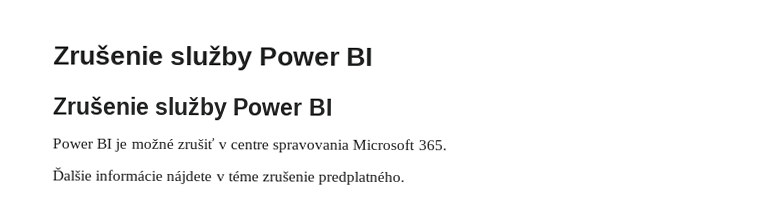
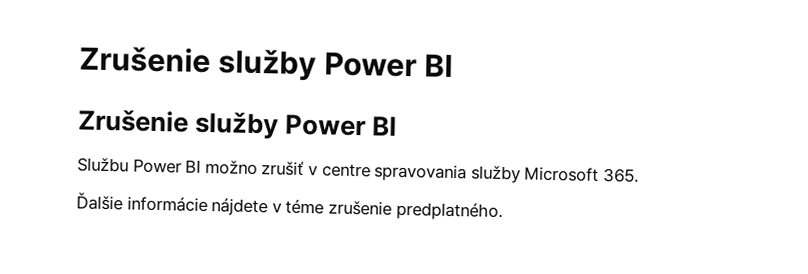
[52,138,174,152] Power BI je možné -> [77,157,258,176] Službu Power BI možno
(350, 146) none -> [470,165,521,184] služby

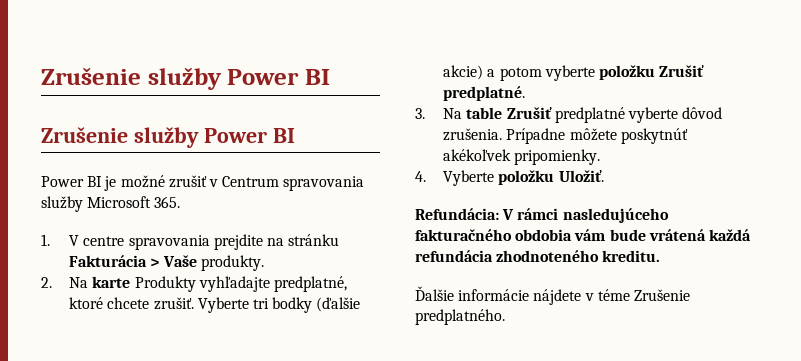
[77,157,258,176] Službu Power BI možno -> [41,175,165,191] Power BI je možné
[321,163,371,178] centre -> [222,176,280,187] Centrum
(639, 175) none -> [41,234,340,250] [69,255,264,271] [41,276,347,292] [69,297,361,313] [443,65,705,81] [443,86,526,101] [415,107,723,123] [443,128,688,144] [443,149,601,165] [415,170,604,186] [415,208,669,223] [415,229,751,241] [415,250,661,262] // 1. V centre spravovania prejdite na stránku Fakturácia > Vaše produkty. // 2. Na karte Produkty vyhľadajte predplatné, ktoré chcete zrušiť. Vyberte tri bodky (ďalšie akcie) a potom vyberte položku Zrušiť predplatné. // 3. Na table Zrušiť predplatné vyberte dôvod zrušenia. Prípadne môžete poskytnúť akékoľvek pripomienky. // 4. Vyberte položku Uložiť. // Refundácia: V rámci nasledujúceho fakturačného obdobia vám bude vrátená každá refundácia zhodnoteného kreditu.
[327,200,392,216] zrušenie -> [633,289,690,301] Zrušenie

